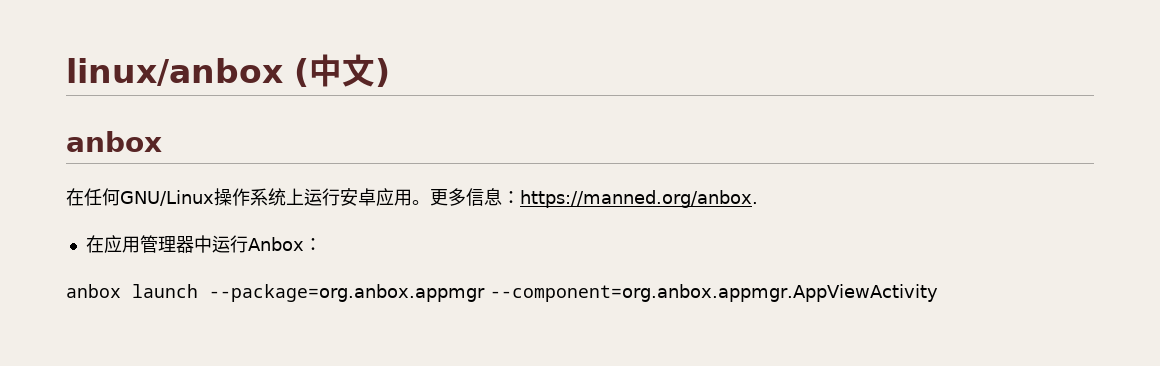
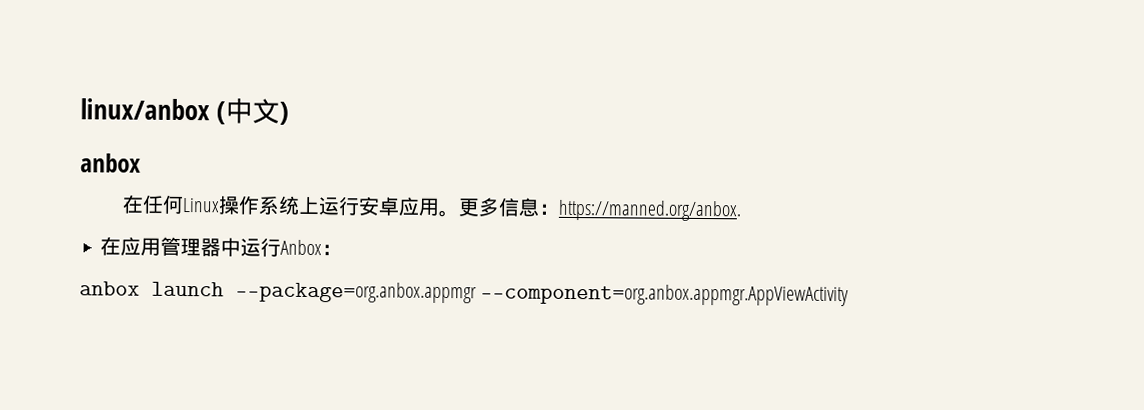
[120,190,214,206] GNU/Linux -> [182,198,221,213] Linux

